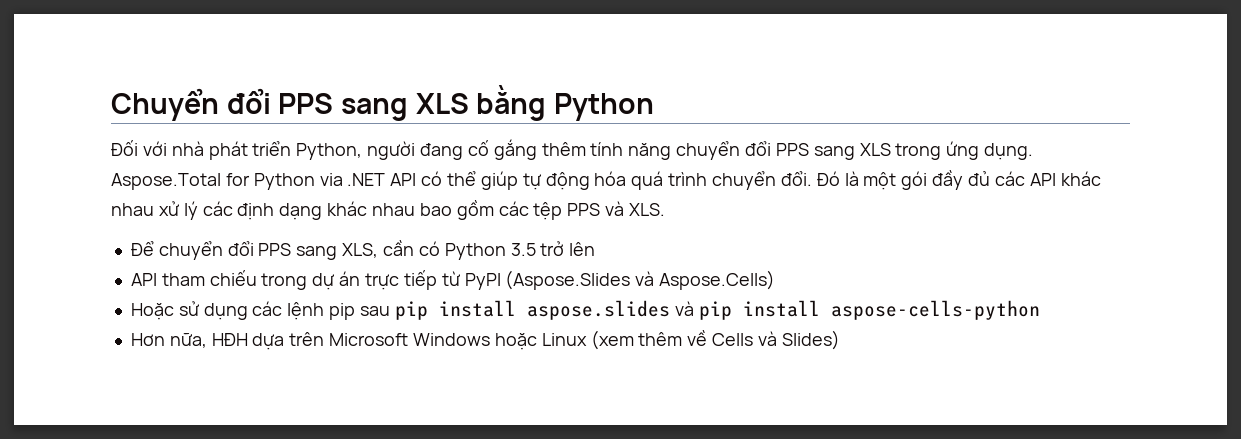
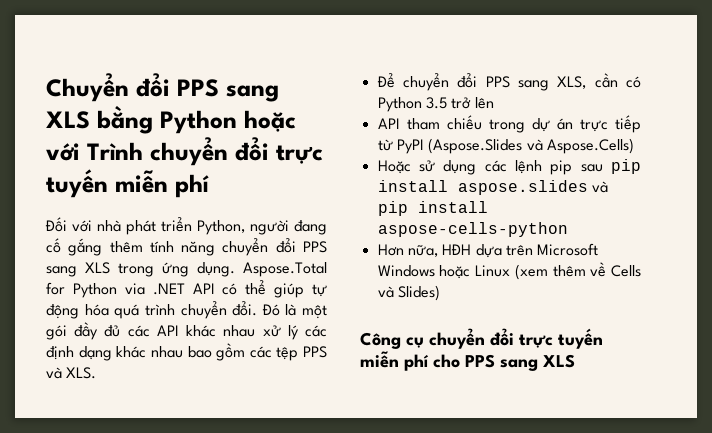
(655, 107) none -> [244,110,296,132] [46,137,323,166] [46,169,209,198] hoặc với Trình chuyển đổi trực tuyến miễn phí
(840, 340) none -> [360,328,603,349] [360,351,575,371] // Công cụ chuyển đổi trực tuyến miễn phí cho PPS sang XLS

